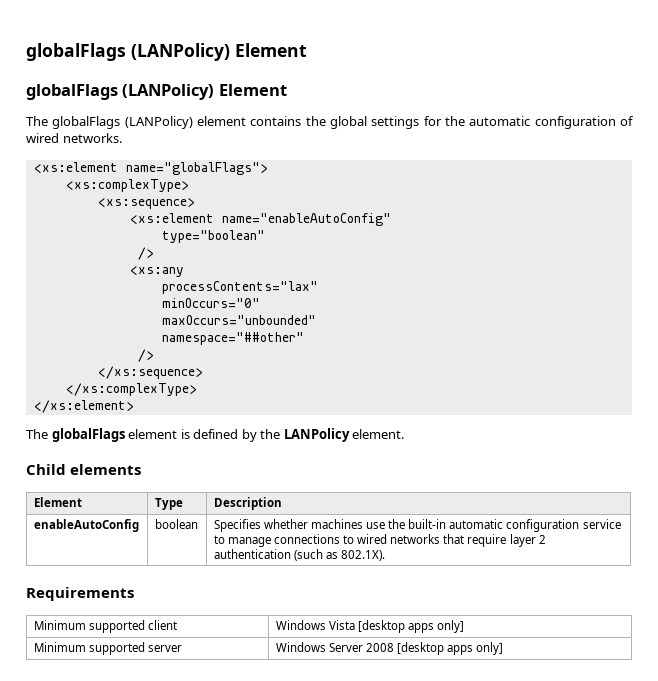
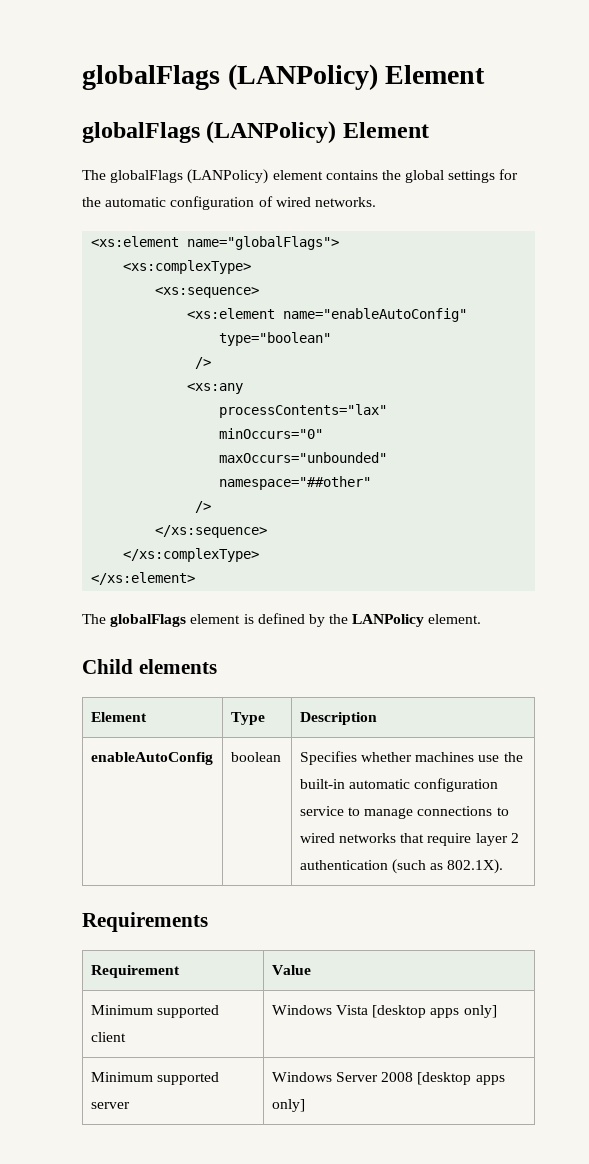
(134, 594) none -> [90,965,180,978] [271,965,311,975] // Requirement | Value

